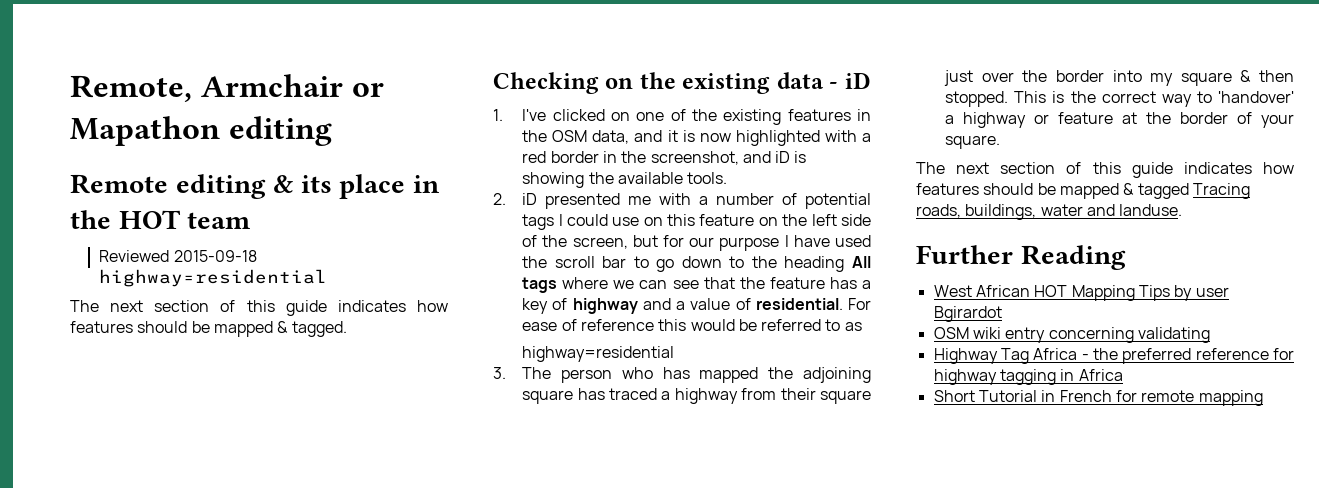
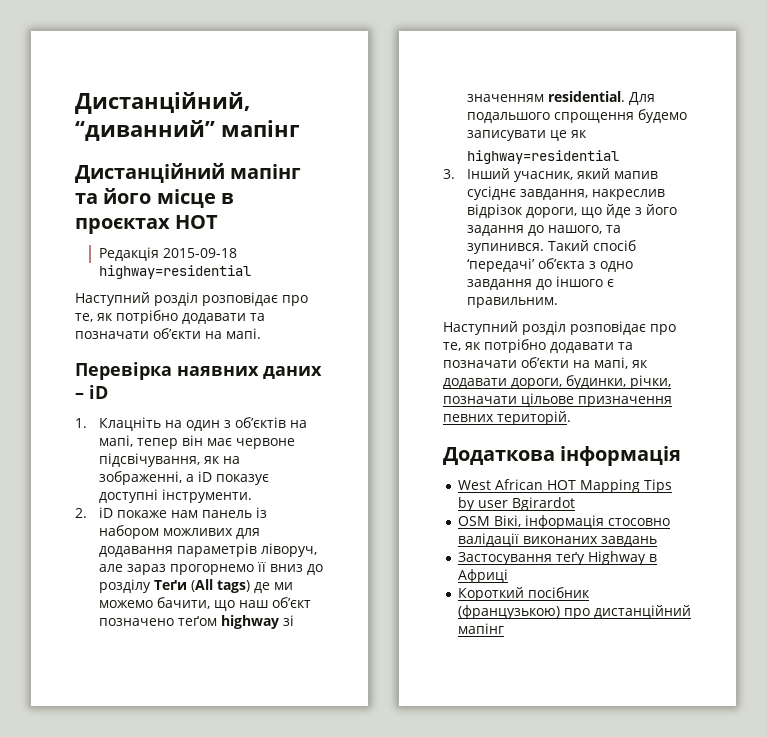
[70,74,384,103] [70,116,332,146] [70,174,440,199] [70,210,251,229] [99,250,170,262] Remote, Armchair or Mapathon editing // Remote editing & its place in the HOT team // Reviewed -> [75,92,250,114] [75,120,300,141] [75,163,302,183] [75,188,234,208] [75,215,219,234] [98,247,159,261] Дистанційний, “диванний” мапінг // Дистанційний мапінг та його місце в проєктах HOT // Редакція
[70,300,448,316] [70,321,347,337] [493,72,871,94] [493,109,871,125] [522,130,871,146] [522,151,807,165] [522,172,728,188] [493,193,871,209] [522,214,871,230] [522,235,871,251] [522,256,872,272] [522,277,871,293] [522,298,871,314] [522,319,862,331] [522,346,675,362] [493,367,871,383] [522,388,871,404] [944,70,1294,86] [945,91,1294,107] [945,112,1294,128] [945,135,1001,149] [916,162,1294,178] [916,183,1250,199] [916,204,1183,220] [916,245,1126,270] The next section of this guide indicates how features should be mapped & tagged. // Checking on the existing data - iD // 1. I've clicked on one of the existing features in the OSM data, and it is now highlighted with a red border in the screenshot, and iD is showing the available tools. // 2. iD presented me with a number of potential tags I could use on this feature on the left side of the screen, but for our purpose I have used the scroll bar to go down to the heading All tags where we can see that the feature has a key of highway and a value of residential. For ease of reference this would be referred to as // highway=residential // 3. The person who has mapped the adjoining square has traced a highway from their square just over the border into my square & then stopped. This is the correct way to 'handover' a highway or feature at the border of your square. // The next section of this guide indicates how features should be mapped & tagged Tracing roads, buildings, water and landuse. // Further Reading -> [75,292,308,306] [75,310,265,324] [75,328,261,339] [75,362,322,380] [75,385,108,399] [75,417,307,431] [98,435,295,449] [98,453,240,467] [98,471,269,485] [98,489,252,503] [75,507,267,518] [98,525,260,539] [98,543,317,557] [98,562,323,575] [98,579,293,593] [98,597,311,611] [98,615,294,629] [466,91,655,105] [466,109,687,123] [466,130,587,141] [466,150,619,164] [443,168,658,182] [466,186,665,200] [466,204,677,218] [466,225,621,236] [466,240,636,254] [466,258,633,272] [466,276,614,290] [466,297,558,308] [443,321,676,335] [443,339,633,353] [443,357,648,369] [443,375,671,389] [443,393,672,407] [443,411,571,425] [443,446,682,466] Наступний розділ розповідає про те, як потрібно додавати та позначати об’єкти на мапі. // Перевірка наявних даних – iD // 1. Клацніть на один з об’єктів на мапі, тепер він має червоне підсвічування, як на зображенні, а iD показує доступні інструменти. // 2. iD покаже нам панель із набором можливих для додавання параметрів ліворуч, але зараз прогорнемо її вниз до розділу Теґи (All tags) де ми можемо бачити, що наш об’єкт позначено теґом highway зі значенням residential. Для подальшого спрощення будемо записувати це як // highway=residential // 3. Інший учасник, який мапив сусіднє завдання, накреслив відрізок дороги, що йде з його задання до нашого, та зупинився. Такий спосіб ‘передачі’ об’єкта з одно завдання до іншого є правильним. // Наступний розділ розповідає про те, як потрібно додавати та позначати об’єкти на мапі, як додавати дороги, будинки, річки, позначати цільове призначення певних територій. // Додаткова інформація
[972,327,1210,343] [933,348,1294,364] [933,369,1123,385] [933,390,1263,406] wiki entry concerning validating // Highway Tag Africa - the preferred reference for highway tagging in Africa // Short Tutorial in French for remote mapping -> [494,515,671,529] [458,533,658,547] [458,551,658,565] [458,569,509,583] [458,587,591,601] [458,605,692,619] [458,623,505,634] Вікі, інформація стосовно валідації виконаних завдань // Застосування теґу Highway в Африці // Короткий посібник (французькою) про дистанційний мапінг

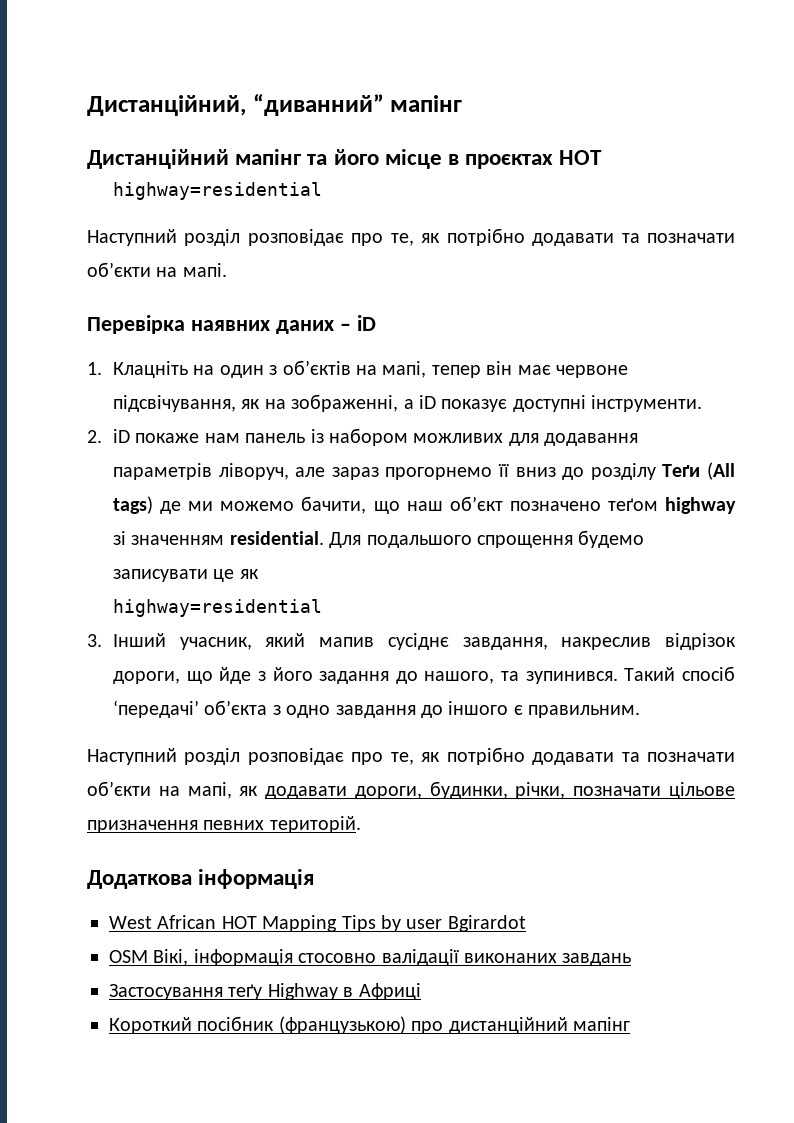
[98,247,237,261] // Редакція 2015-09-18 -> (603, 157) none

